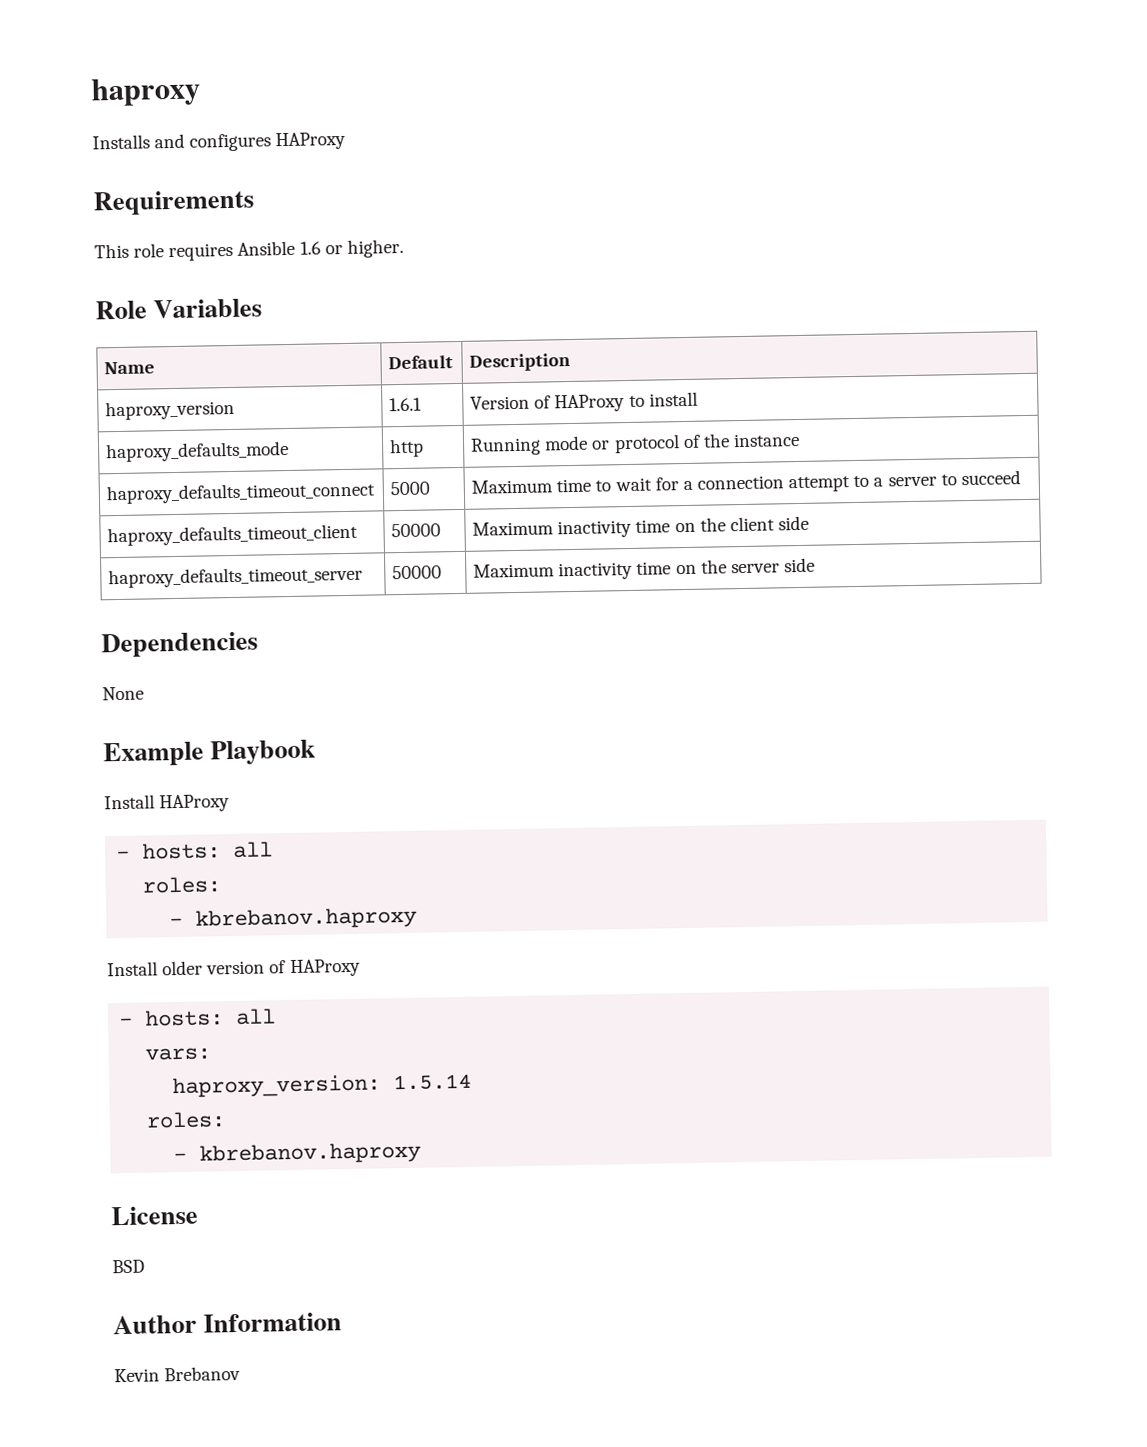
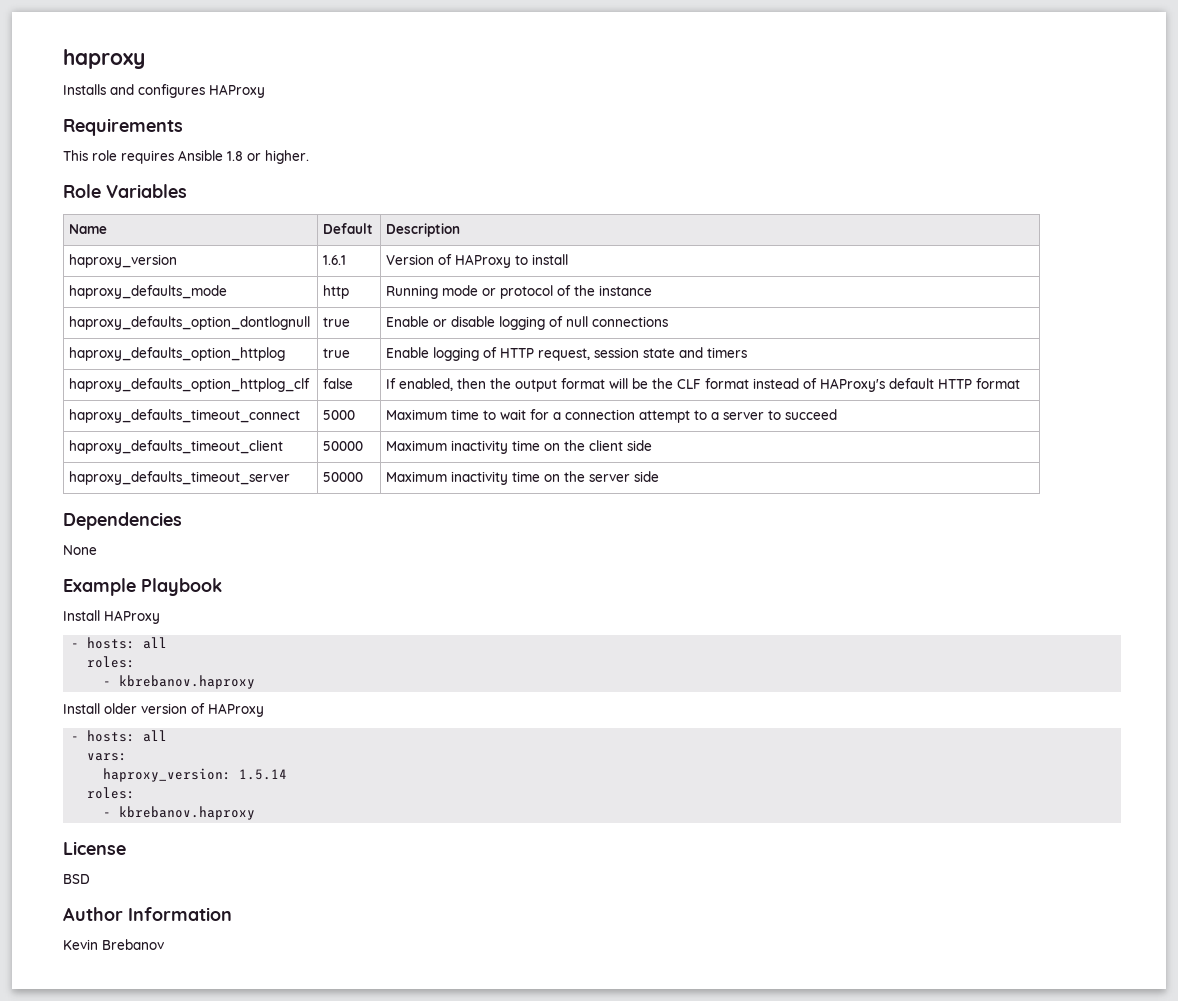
[299,241,321,255] 1.6 -> [227,151,243,161] 1.8
(800, 440) none -> [69,316,311,330] [323,317,351,327] [386,316,669,330] [69,347,286,361] [323,348,351,358] [386,347,748,361] [69,378,311,392] [323,378,354,389] [386,378,1021,392] // haproxy_defaults_option_dontlognull | true | Enable or disable logging of null connections // haproxy_defaults_option_httplog | true | Enable logging of HTTP request, session state and timers // haproxy_defaults_option_httplog_clf | false | If enabled, then the output format will be the CLF format instead of HAProxy's default HTTP format

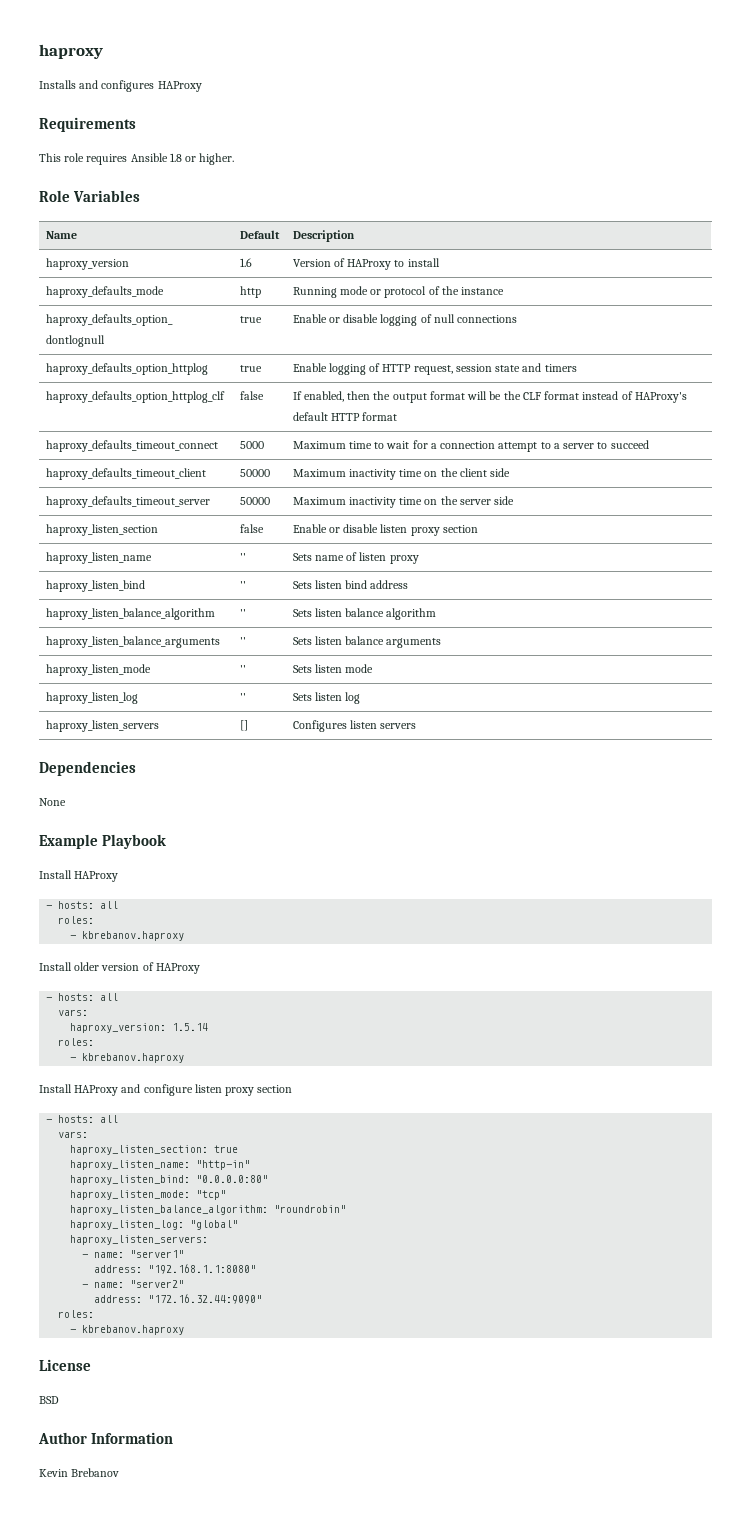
[323,255,347,265] 1.6.1 -> [239,258,252,267] 1.6
(660, 476) none -> [45,524,158,536] [239,524,264,533] [292,524,478,536] [45,552,152,564] [239,553,246,561] [292,552,419,564] [45,580,145,592] [239,581,246,589] [292,580,409,589] [45,608,215,620] [239,609,246,617] [292,608,437,620] [45,636,220,648] [239,637,246,645] [292,636,442,648] [45,664,151,676] [239,665,246,673] [292,664,374,673] [45,692,138,704] [239,693,246,701] [292,692,361,704] [45,720,159,732] [239,720,248,731] [292,720,417,732] // haproxy_listen_section | false | Enable or disable listen proxy section // haproxy_listen_name | '' | Sets name of listen proxy // haproxy_listen_bind | '' | Sets listen bind address // haproxy_listen_balance_algorithm | '' | Sets listen balance algorithm // haproxy_listen_balance_arguments | '' | Sets listen balance arguments // haproxy_listen_mode | '' | Sets listen mode // haproxy_listen_log | '' | Sets listen log // haproxy_listen_servers | [] | Configures listen servers
(256, 813) none -> [39,1084,293,1096] [46,1115,119,1123] [58,1131,89,1138] [70,1145,239,1155] [70,1160,251,1170] [70,1175,269,1185] [70,1190,227,1200] [70,1205,347,1215] [70,1220,239,1230] [70,1235,209,1245] [82,1250,185,1258] [94,1264,257,1274] [82,1280,185,1288] [94,1294,263,1304] [58,1310,95,1318] [70,1325,185,1335] // Install HAProxy and configure listen proxy section // - hosts: all // vars: // haproxy_listen_section: true // haproxy_listen_name: "http-in" // haproxy_listen_bind: "0.0.0.0:80" // haproxy_listen_mode: "tcp" // haproxy_listen_balance_algorithm: "roundrobin" // haproxy_listen_log: "global" // haproxy_listen_servers: // - name: "server1" // address: "192.168.1.1:8080" // - name: "server2" // address: "172.16.32.44:9090" // roles: // - kbrebanov.haproxy

